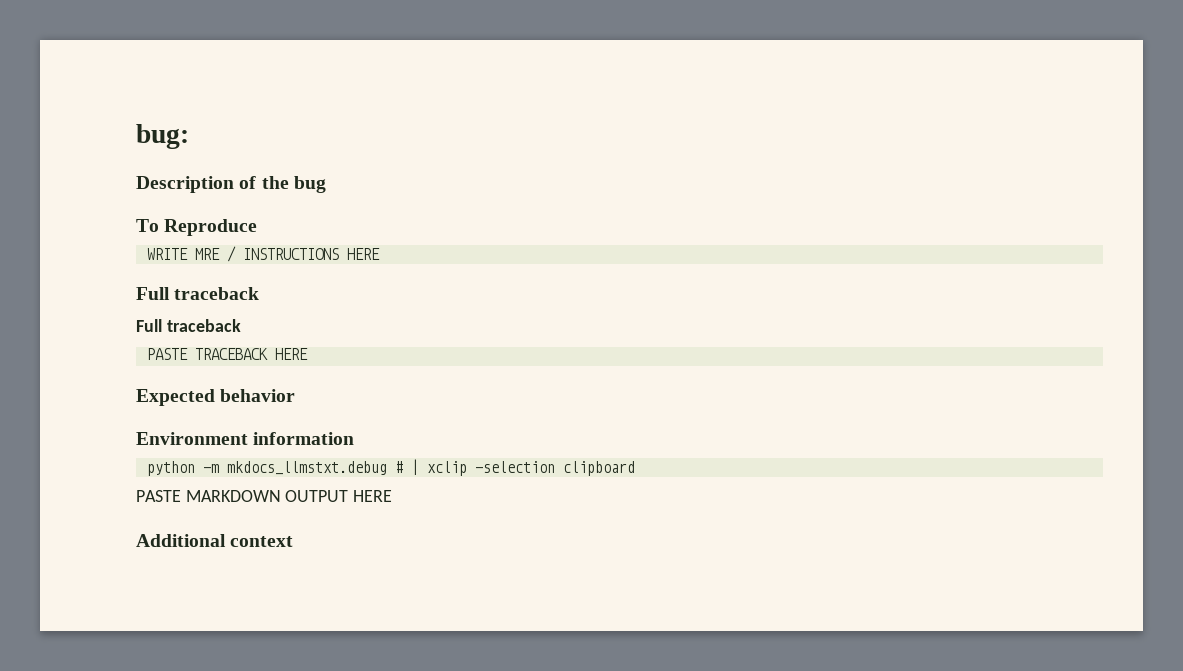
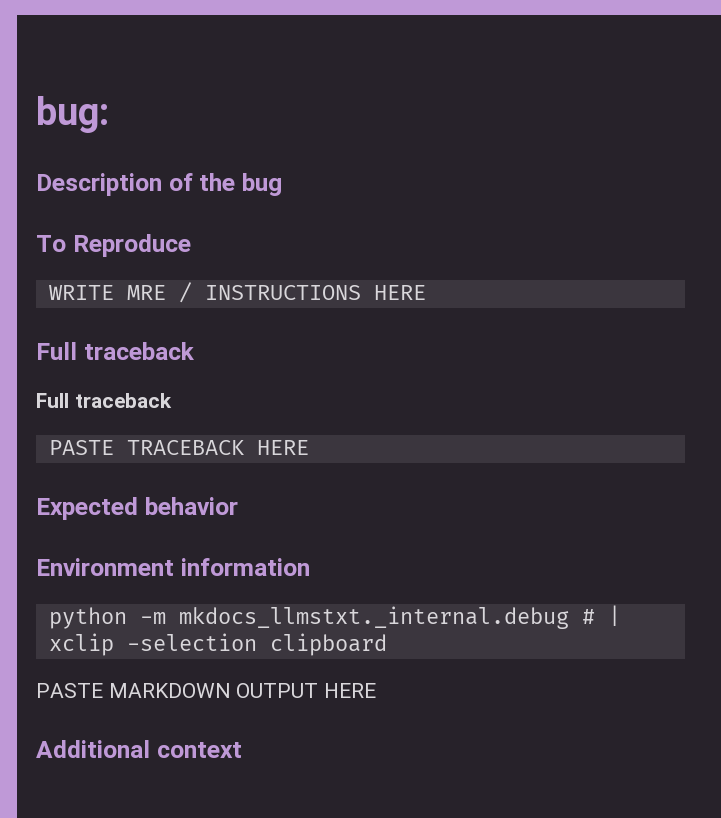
[226,461,387,475] mkdocs_llmstxt.debug -> [178,606,569,629] mkdocs_llmstxt._internal.debug

